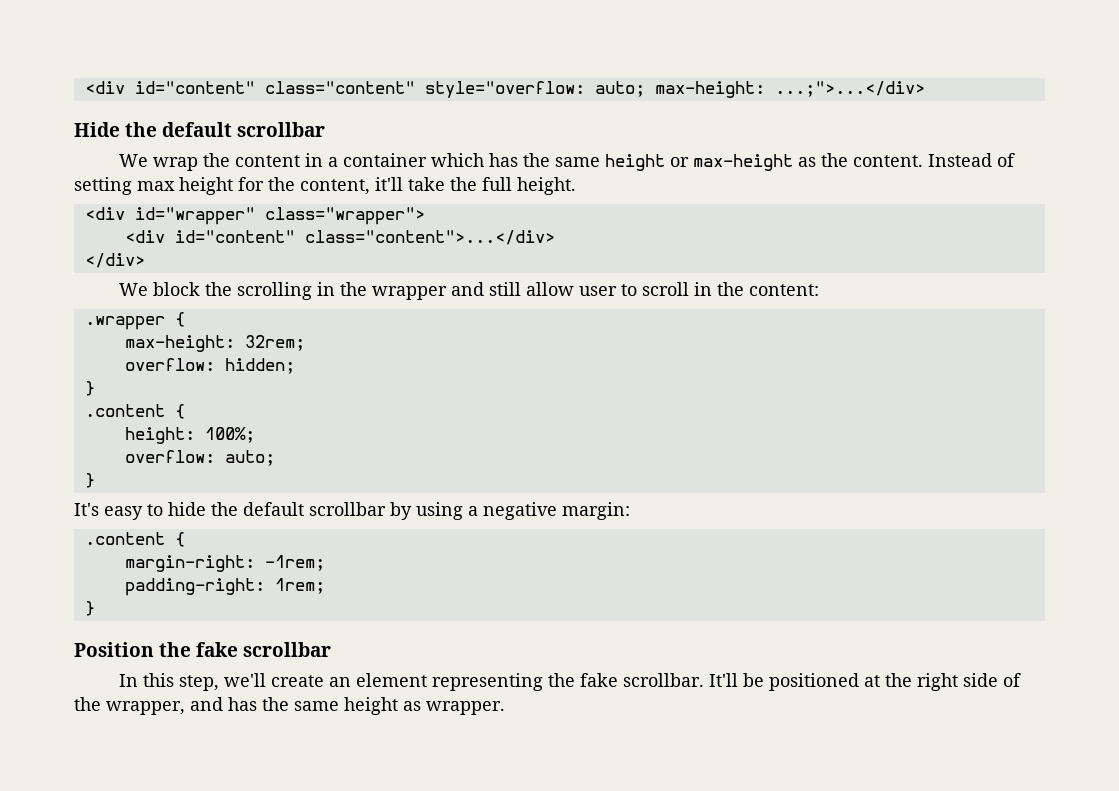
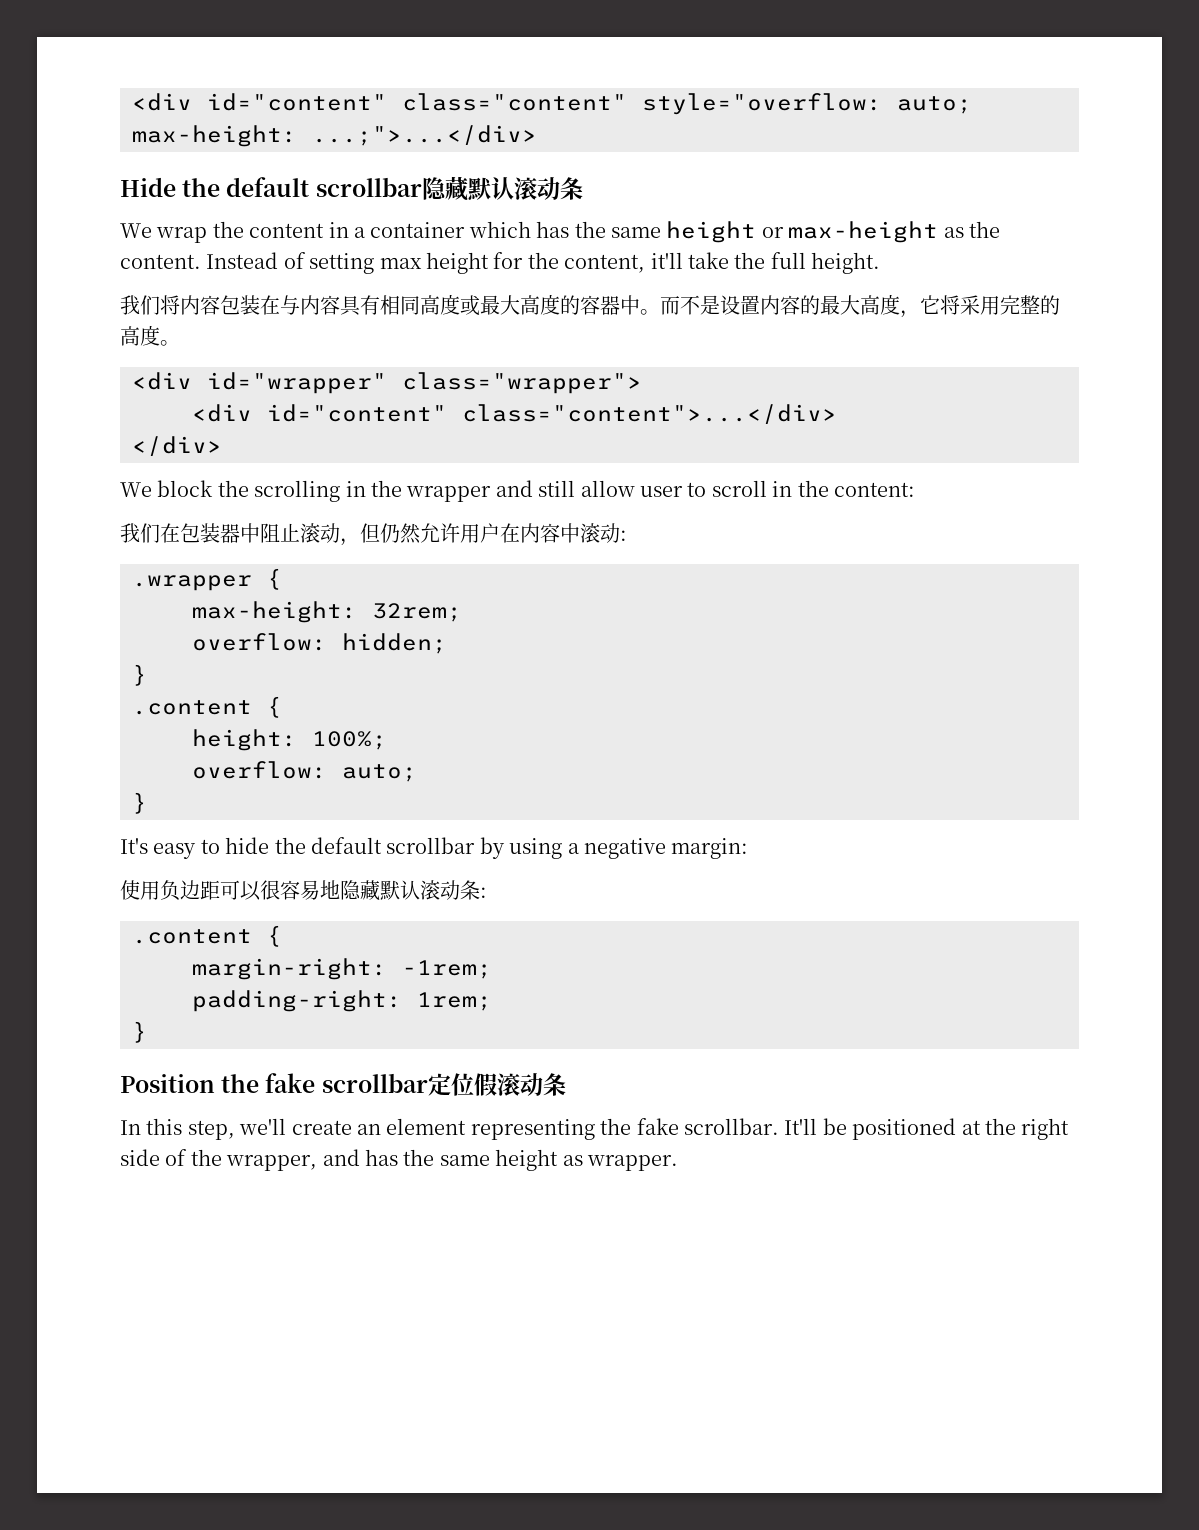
(326, 129) none -> [421,176,583,201] 隐藏默认滚动条
(576, 186) none -> [120,294,1060,318] [120,325,180,346] // 我们将内容包装在与内容具有相同高度或最大高度的容器中。而不是设置内容的最大高度，它将采用完整的高度。
(819, 290) none -> [120,523,627,546] // 我们在包装器中阻止滚动，但仍然允许用户在内容中滚动:
(630, 511) none -> [120,880,487,901] // 使用负边距可以很容易地隐藏默认滚动条:
(332, 649) none -> [427,1073,566,1096] 定位假滚动条

